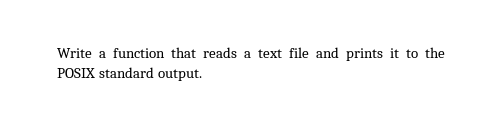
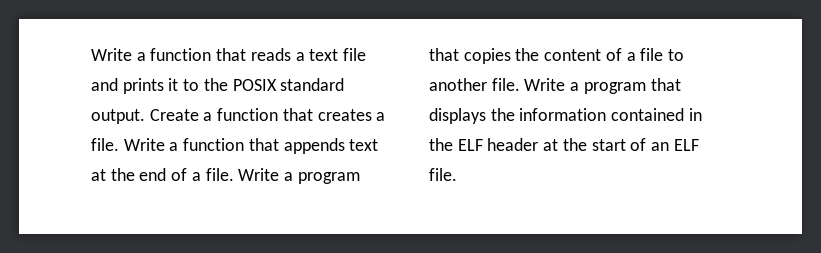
(202, 75) none -> [149,108,386,121] [91,138,379,154] [91,168,360,184] [429,48,685,64] [429,78,681,94] [429,108,702,124] [429,138,699,151] [429,168,457,181] Create a function that creates a file. Write a function that appends text at the end of a file. Write a program that copies the content of a file to another file. Write a program that displays the information contained in the ELF header at the start of an ELF file.

